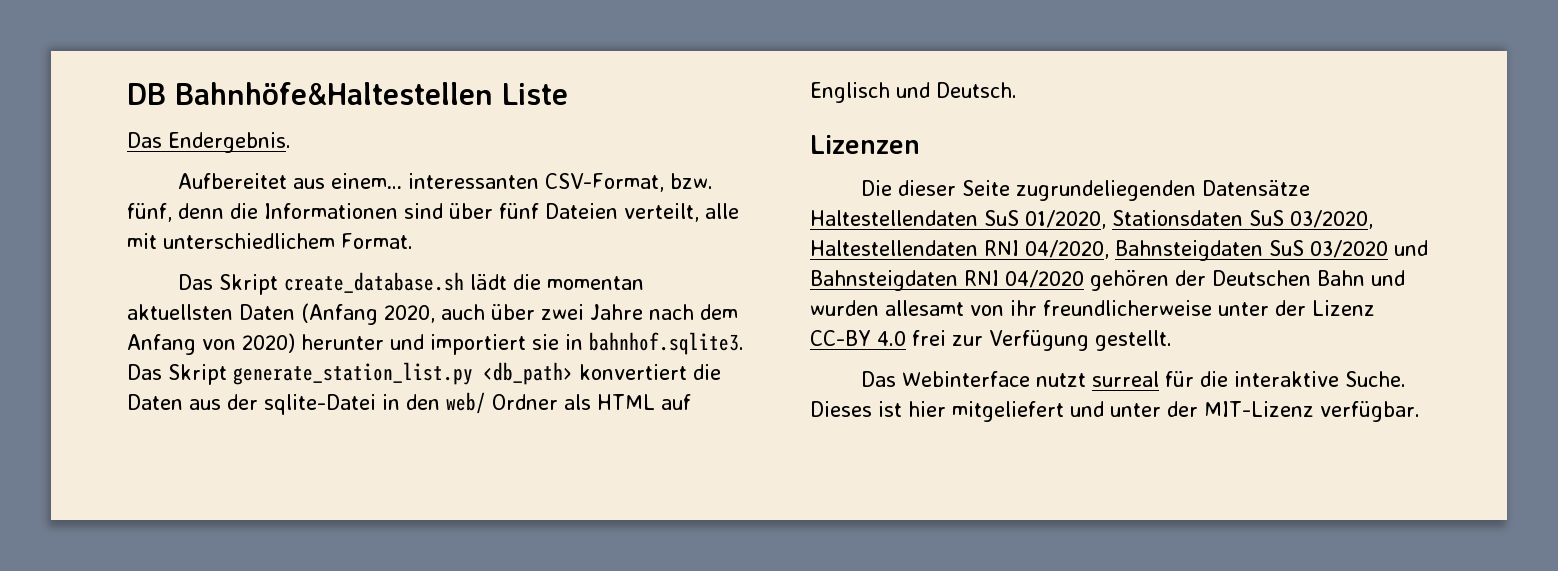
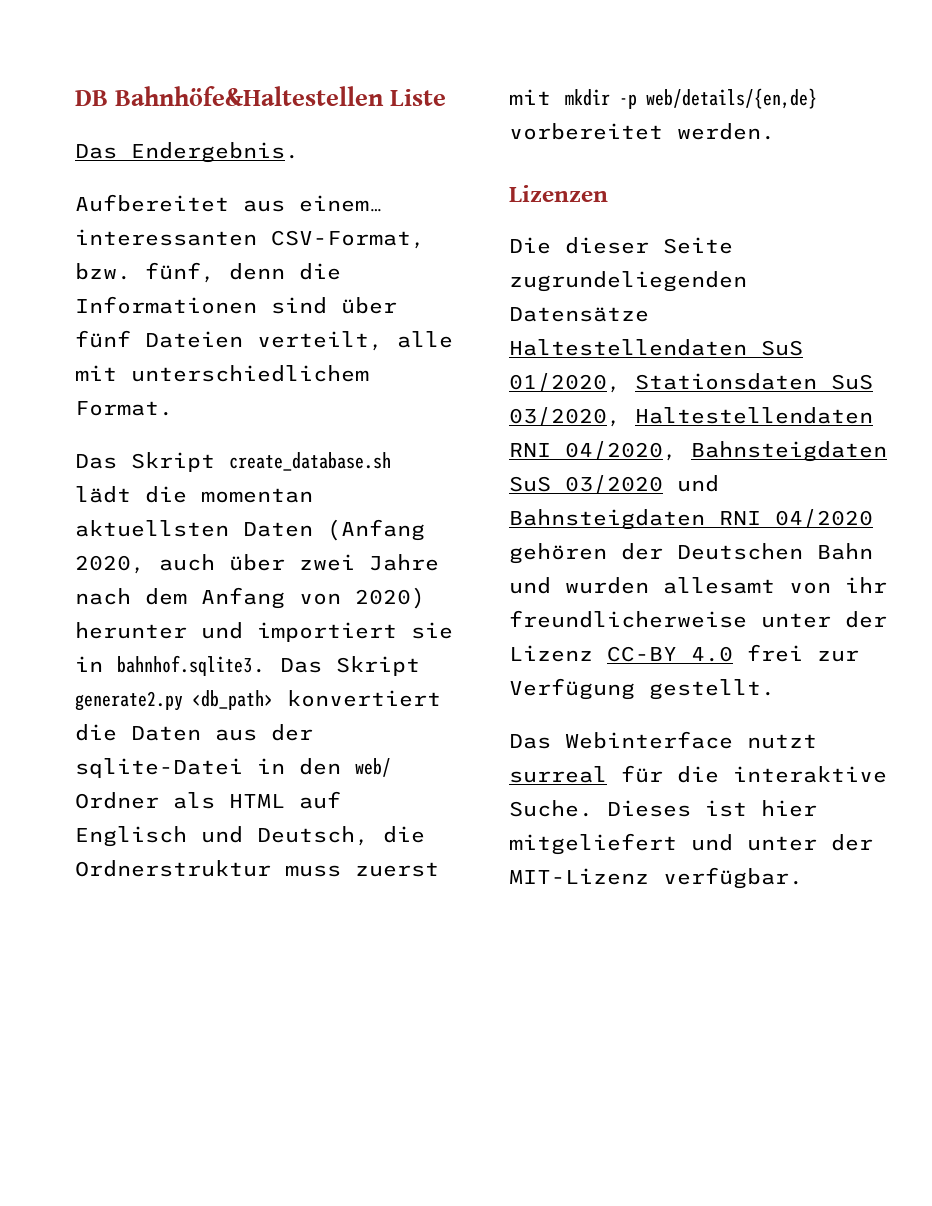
[233,362,473,385] generate_station_list.py -> [75,691,183,711] generate2.py
[936,82,1017,98] Deutsch. -> [257,826,425,846] [75,860,439,877] [509,88,817,109] [509,123,775,140] Deutsch, die Ordnerstruktur muss zuerst mit mkdir -p web/details/{en,de} vorbereitet werden.

